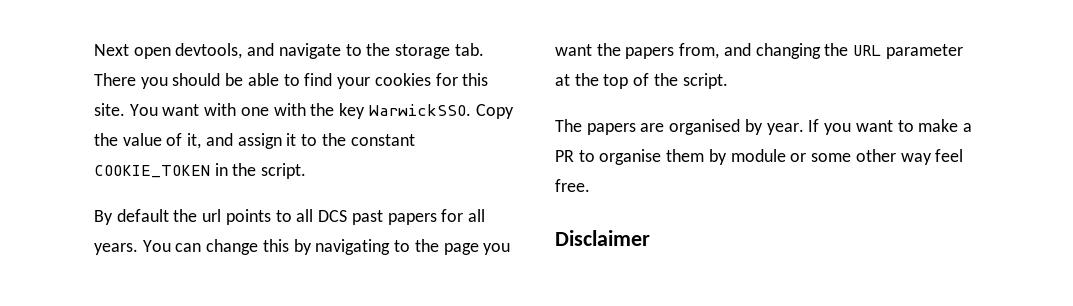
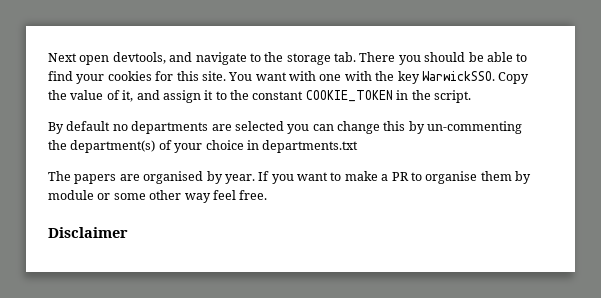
[173,209,485,225] [94,239,511,255] [555,43,963,59] [555,73,728,89] the url points to all DCS past papers for all years. You can change this by navigating to the page you want the papers from, and changing the URL parameter at the top of the script. -> [112,121,523,134] [48,140,359,153] no departments are selected you can change this by un-commenting the department(s) of your choice in departments.txt

